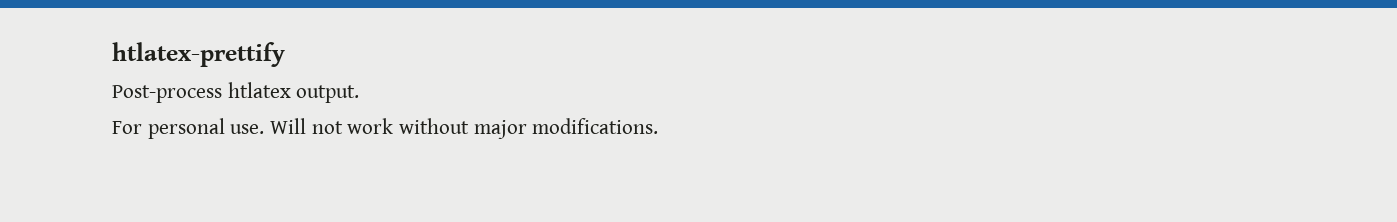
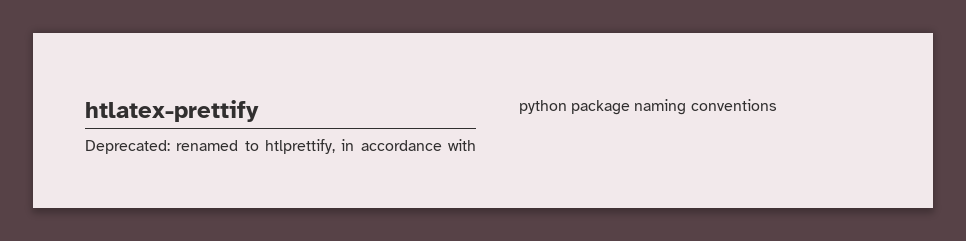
[112,82,360,103] [112,118,659,139] Post-process htlatex output. // For personal use. Will not work without major modifications. -> [85,139,476,154] [519,99,777,115] Deprecated: renamed to htlprettify, in accordance with python package naming conventions

